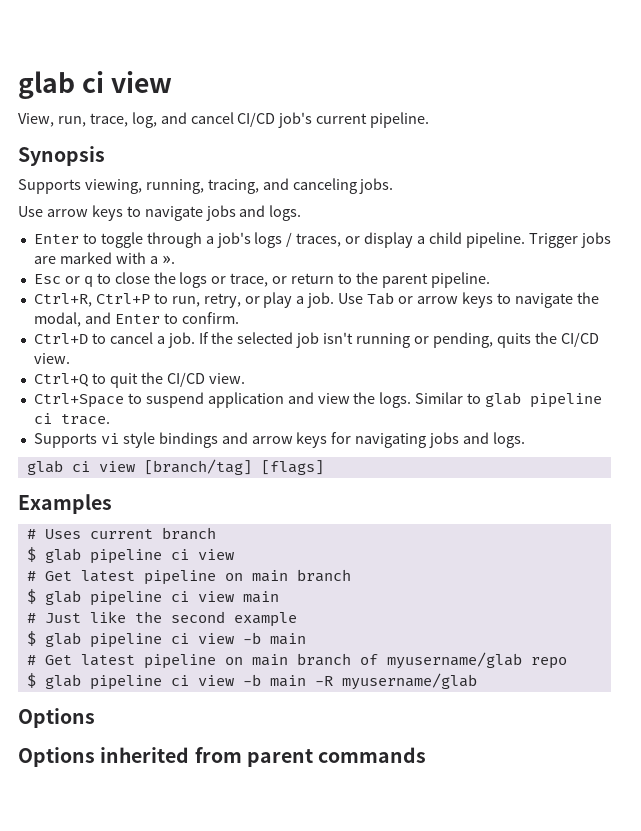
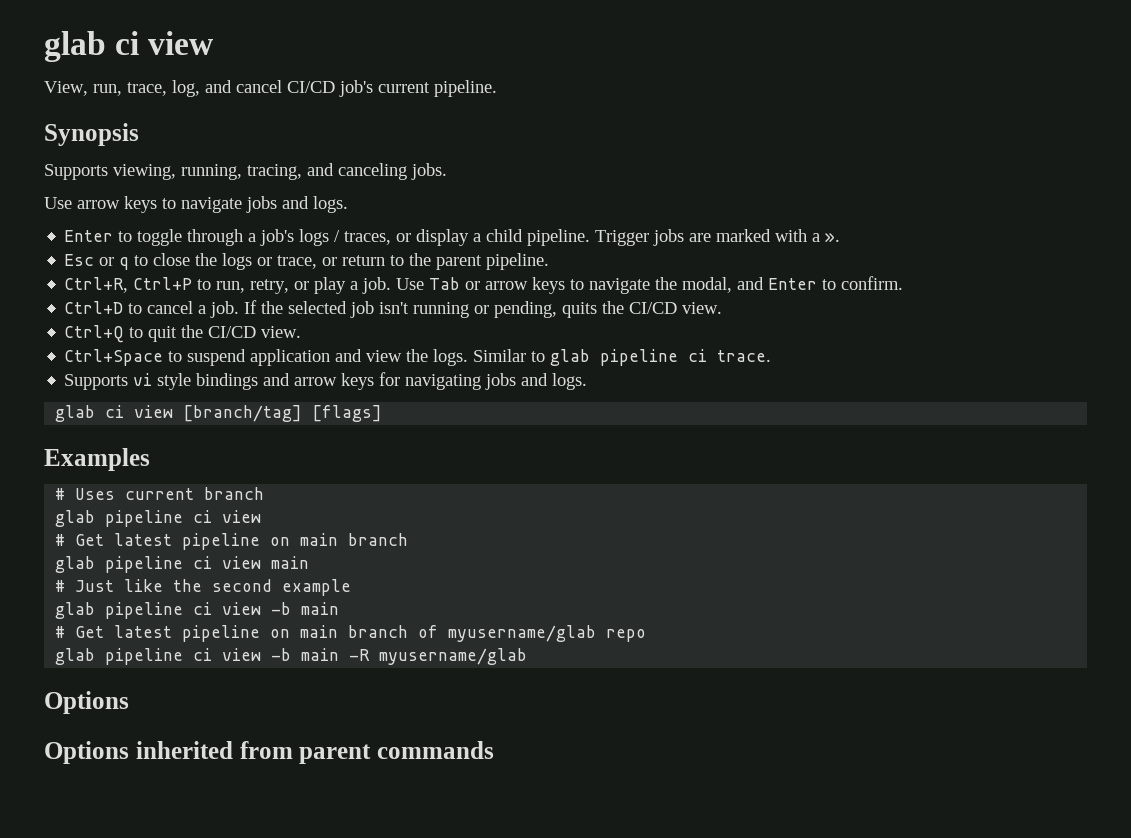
[26,547,36,562] $ -> (265, 493) none
[26,589,36,604] $ -> (409, 539) none
[26,631,36,646] $ -> (352, 587) none
[26,673,36,688] $ -> (647, 635) none

